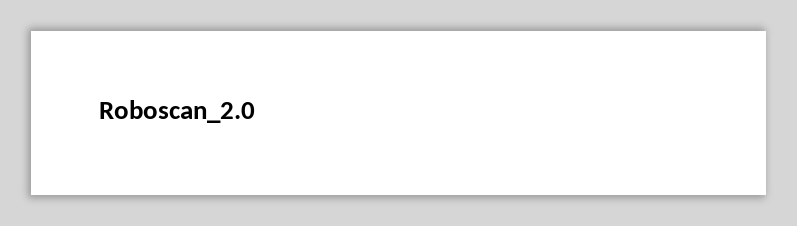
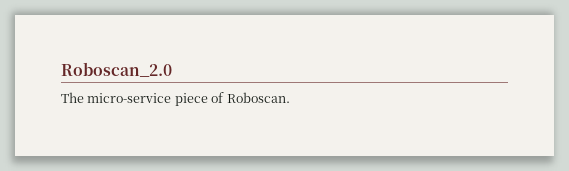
(255, 111) none -> [61,92,290,106] // The micro-service piece of Roboscan.

